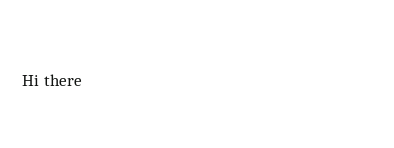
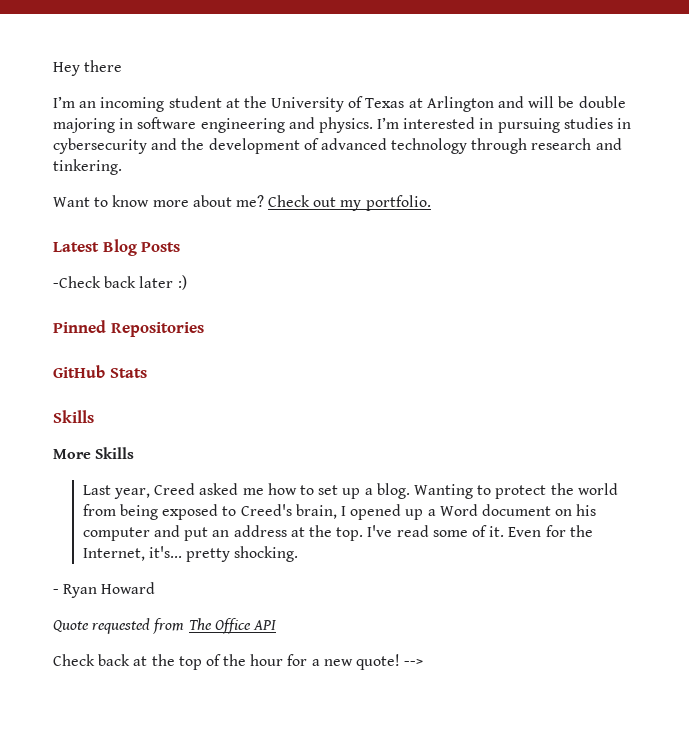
[22,75,39,86] Hi -> [53,62,80,76] Hey
(82, 80) none -> [53,96,626,112] [53,117,632,133] [53,138,622,154] [53,159,122,175] [53,195,431,211] [53,239,181,256] [53,275,187,290] [53,320,204,337] [53,365,147,378] [53,410,94,423] [53,447,135,459] [82,483,618,499] [82,504,597,520] [82,525,593,541] [82,546,299,562] [53,582,156,598] [53,618,276,634] [53,654,424,670] // I’m an incoming student at the University of Texas at Arlington and will be double majoring in software engineering and physics. I’m interested in pursuing studies in cybersecurity and the development of advanced technology through research and tinkering. // Want to know more about me? Check out my portfolio. // Latest Blog Posts // -Check back later :) // Pinned Repositories // GitHub Stats // Skills // More Skills // Last year, Creed asked me how to set up a blog. Wanting to protect the world from being exposed to Creed's brain, I opened up a Word document on his computer and put an address at the top. I've read some of it. Even for the Internet, it's... pretty shocking. // - Ryan Howard // Quote requested from The Office API // Check back at the top of the hour for a new quote! -->

